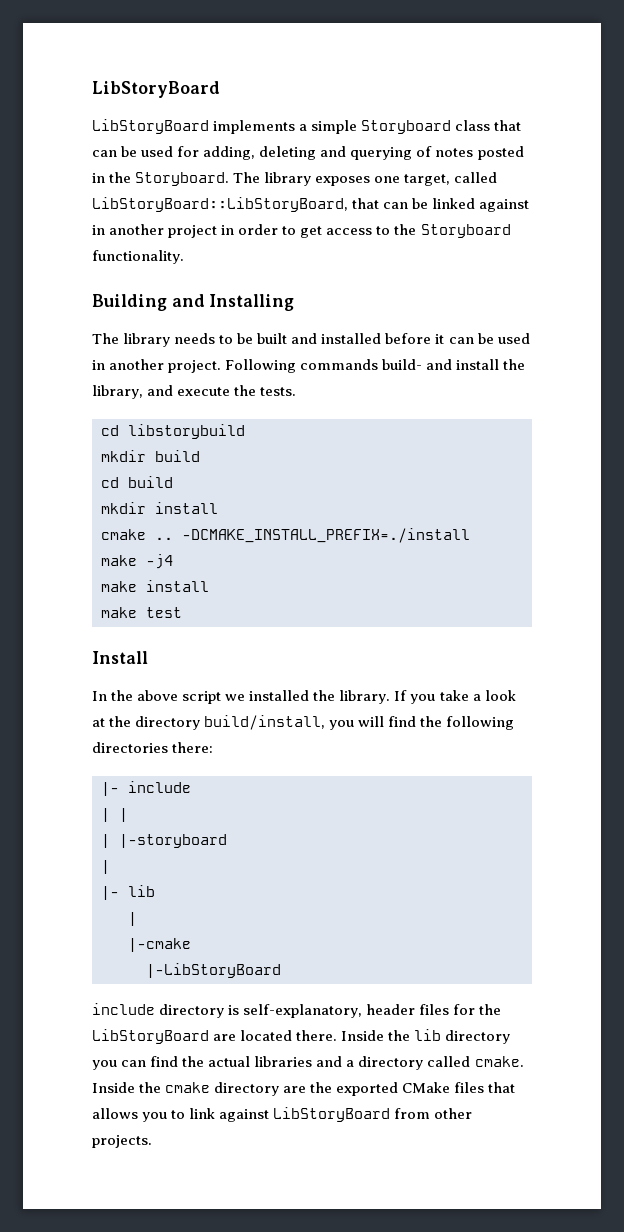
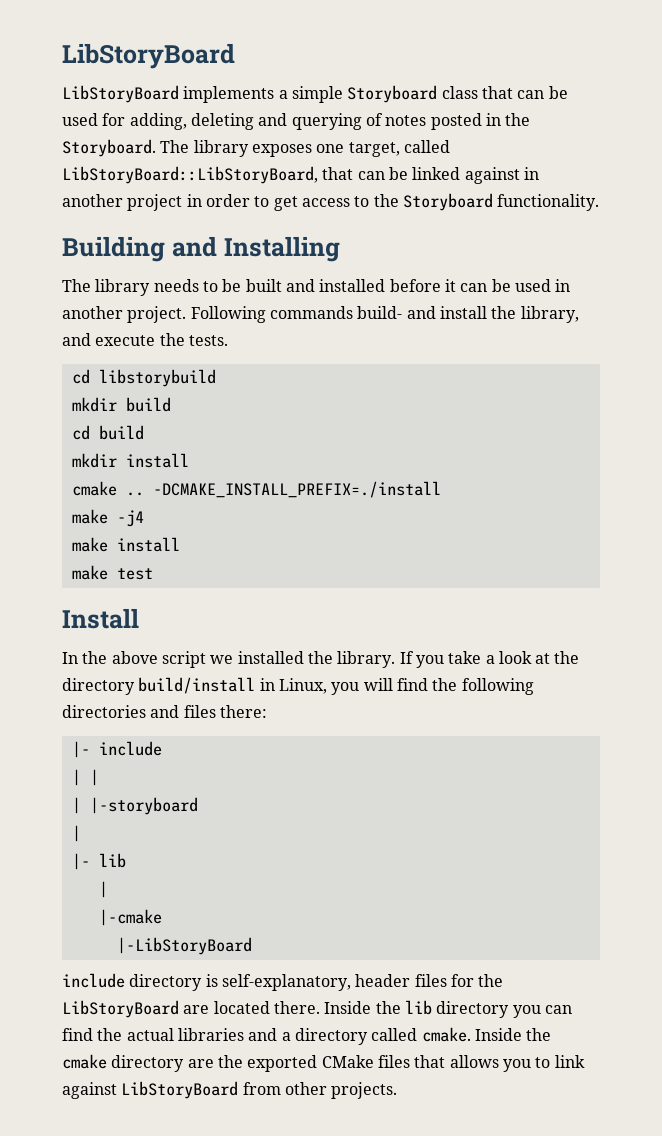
[204,715,326,730] build/install, -> [138,677,327,694] build/install in Linux,
(168, 747) none -> [150,705,216,718] and files

